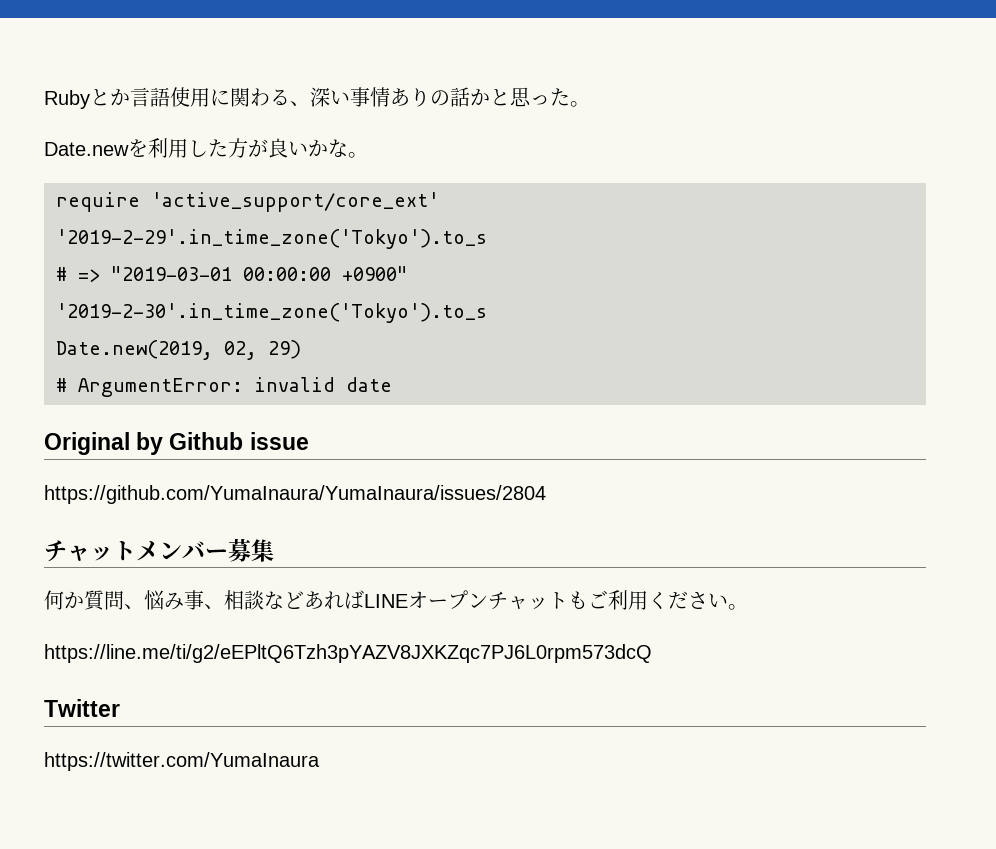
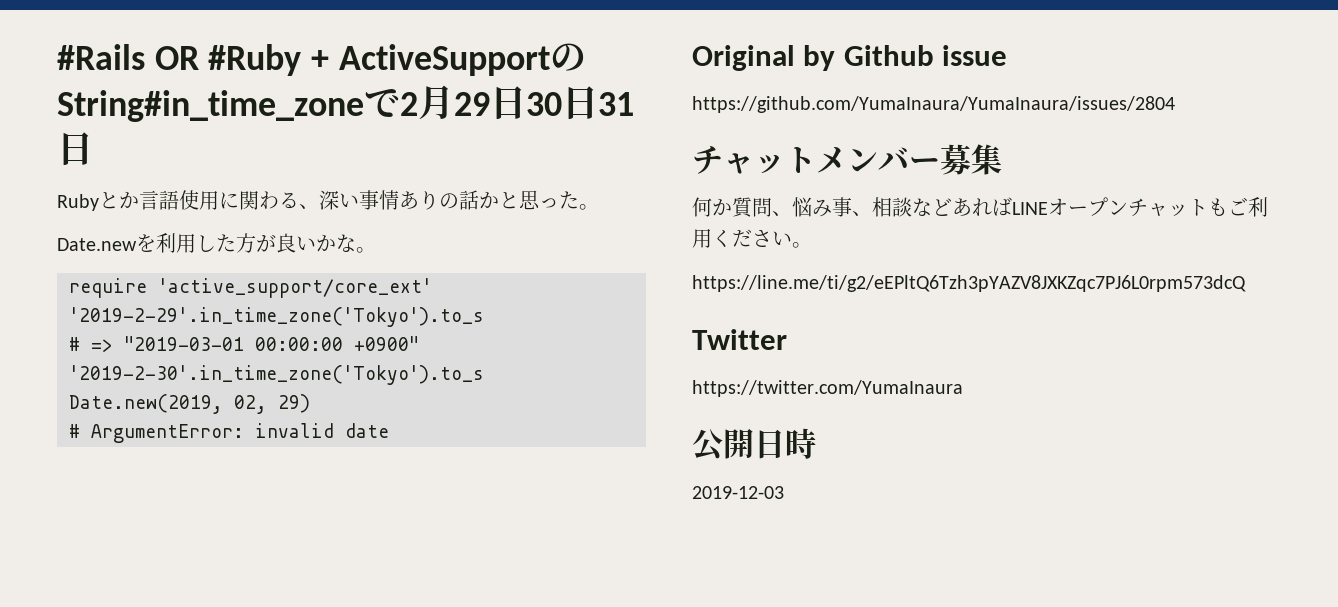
(44, 99) none -> [57,43,586,76] [57,85,634,122] [57,132,93,166] #Rails OR #Ruby + ActiveSupportのString#in_time_zoneで2月29日30日31日 //
(320, 761) none -> [692,428,816,462] [692,486,784,499] // 公開日時 // 2019-12-03

